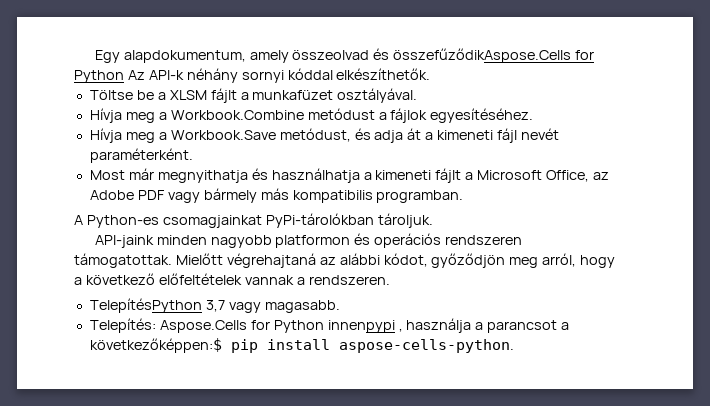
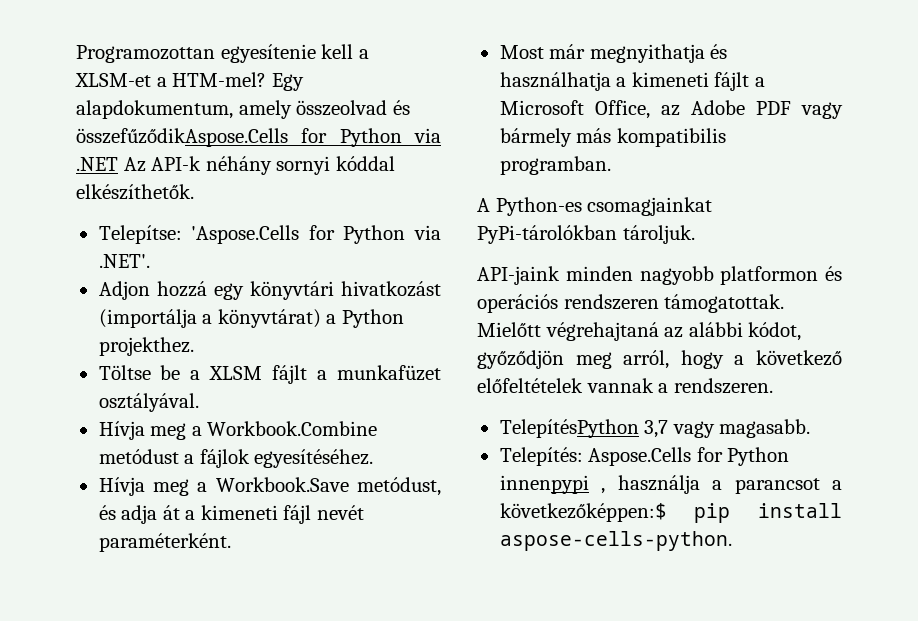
(94, 56) none -> [76,44,369,63] [75,72,267,87] Programozottan egyesítenie kell a XLSM-et a HTM-mel?
(124, 76) none -> [413,128,441,143] [76,157,118,171] via .NET
(431, 74) none -> [98,225,441,244] [98,254,150,268] [98,281,442,300] [98,309,404,328] [98,337,194,356] // Telepítse: 'Aspose.Cells for Python via .NET'. // Adjon hozzá egy könyvtári hivatkozást (importálja a könyvtárat) a Python projekthez.

